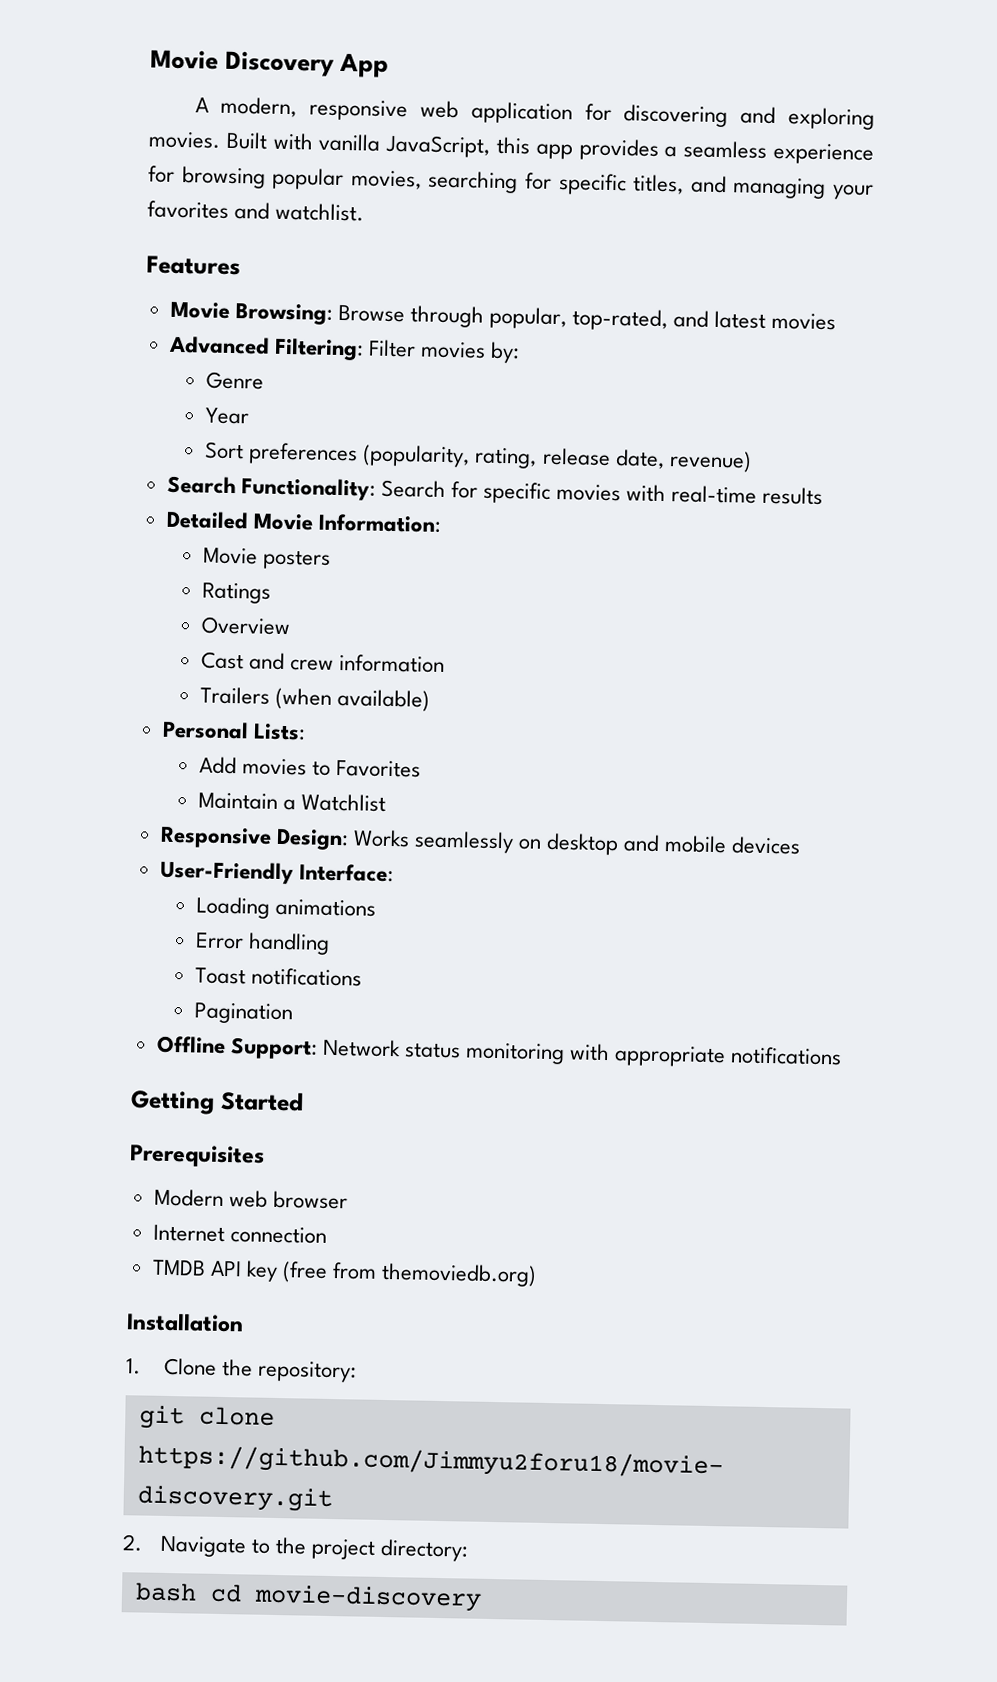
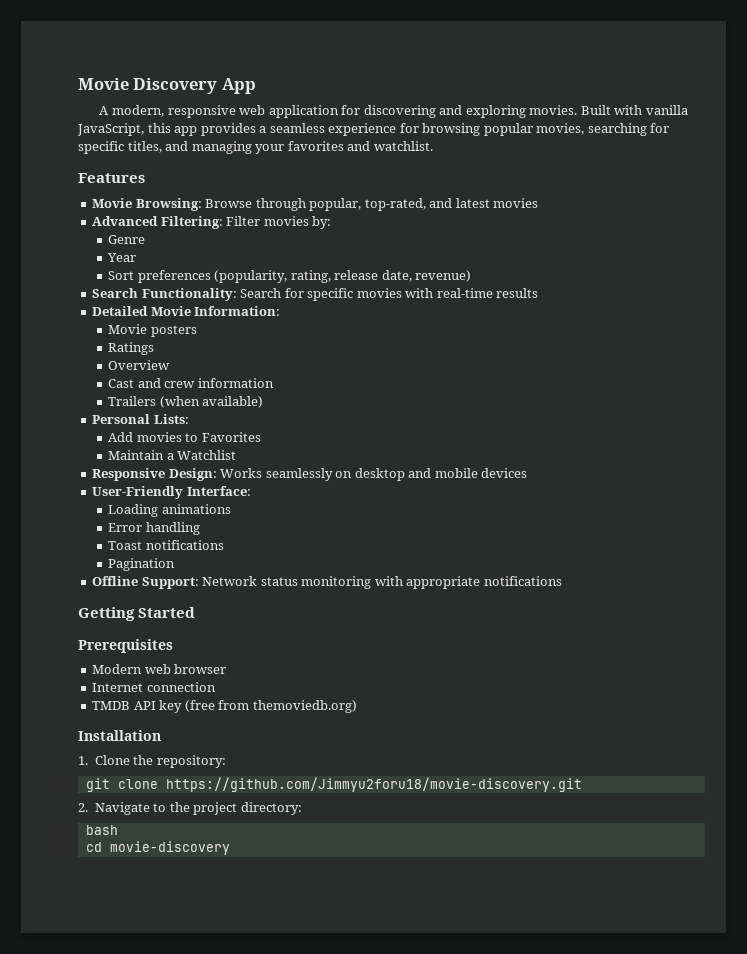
(197, 1592) none -> (118, 830) //

